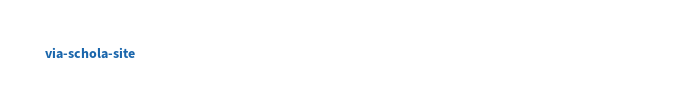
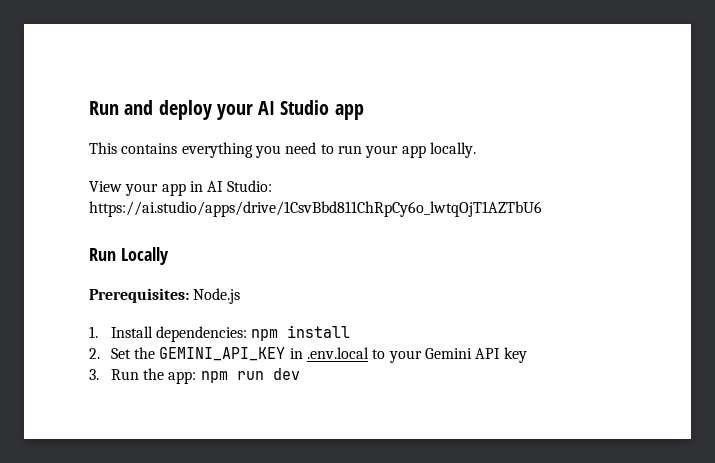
[45,47,135,59] via-schola-site -> [89,100,364,120] [89,142,476,158] [89,180,272,196] [89,201,542,217] [89,247,169,265] [89,288,241,304] [89,325,351,342] [89,347,527,363] [89,368,300,384] Run and deploy your AI Studio app // This contains everything you need to run your app locally. // View your app in AI Studio: https://ai.studio/apps/drive/1CsvBbd811ChRpCy6o_lwtqOjT1AZTbU6 // Run Locally // Prerequisites: Node.js // 1. Install dependencies: npm install // 2. Set the GEMINI_API_KEY in .env.local to your Gemini API key // 3. Run the app: npm run dev

